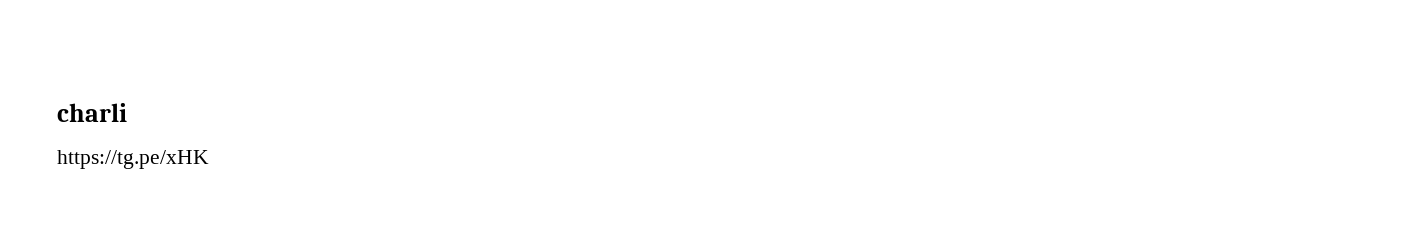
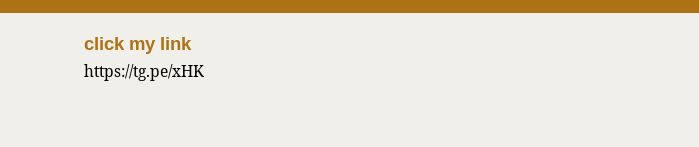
[57,103,127,122] charli -> [84,37,192,54] click my link

